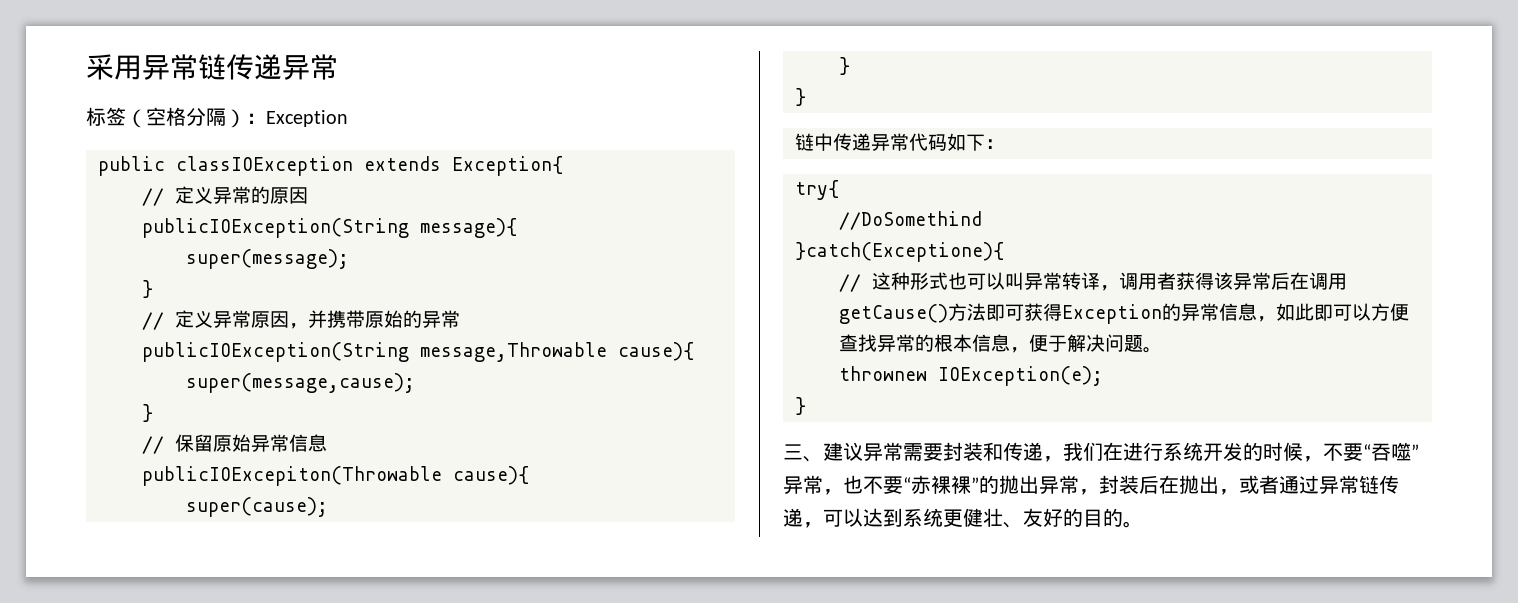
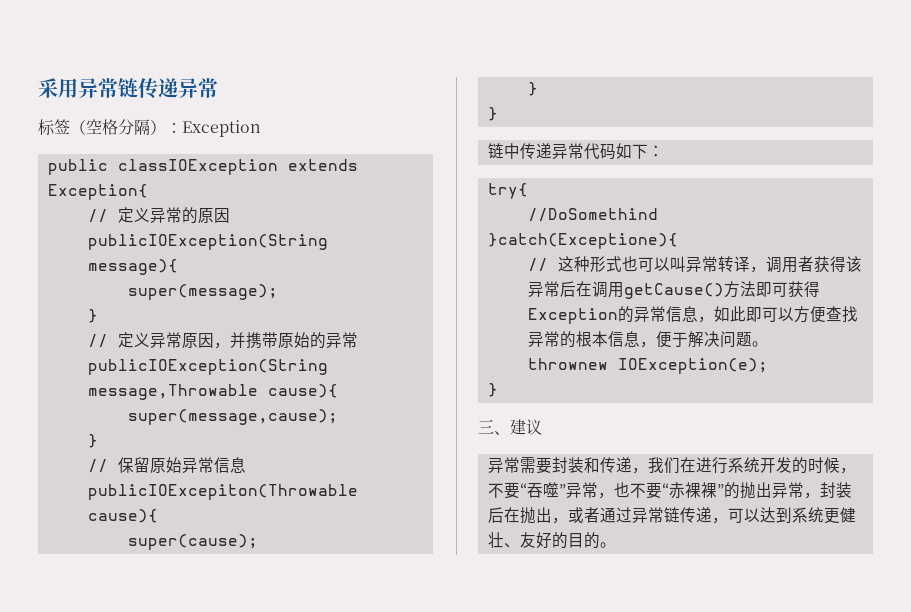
(863, 451) none -> (542, 427) //

